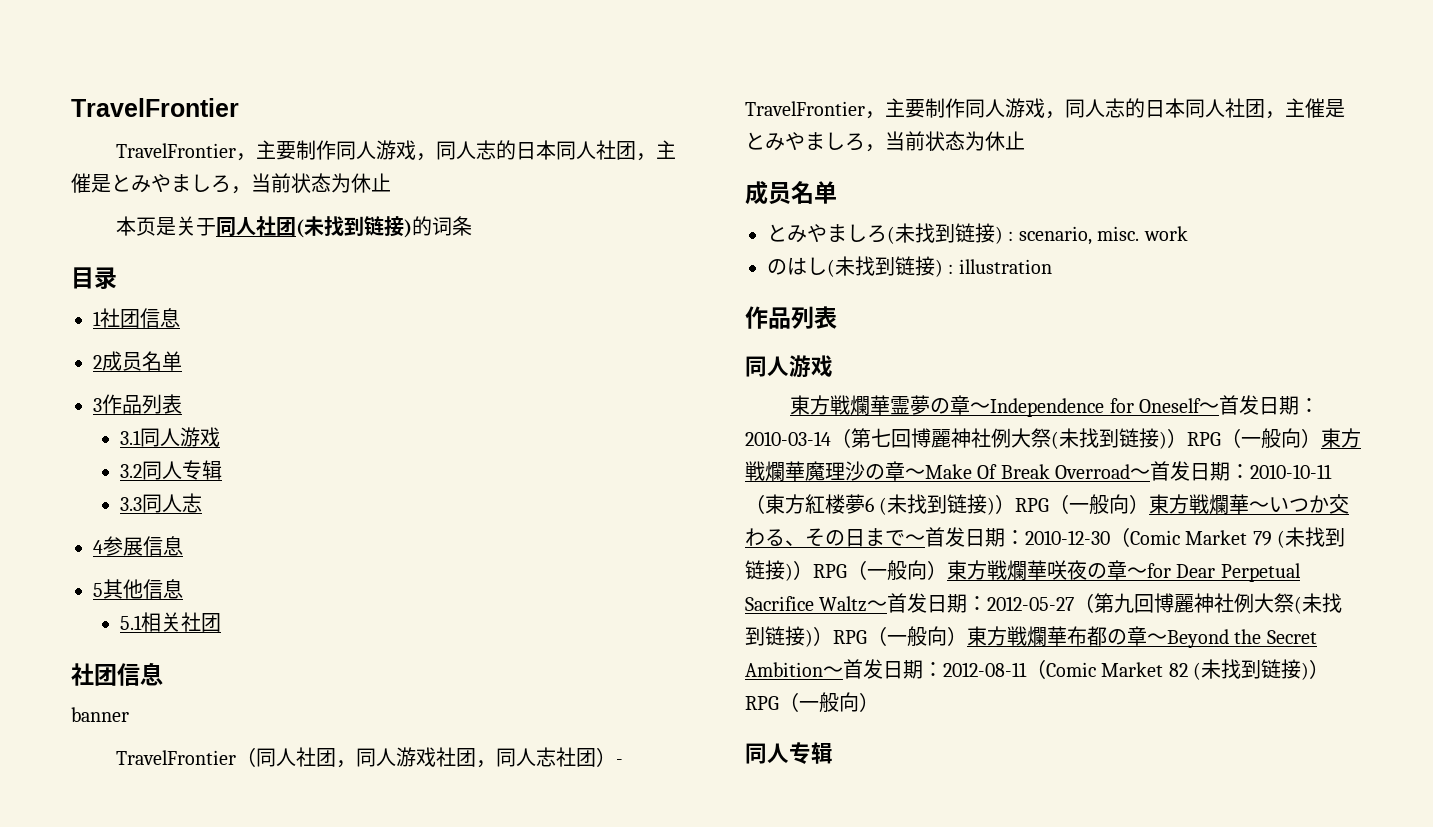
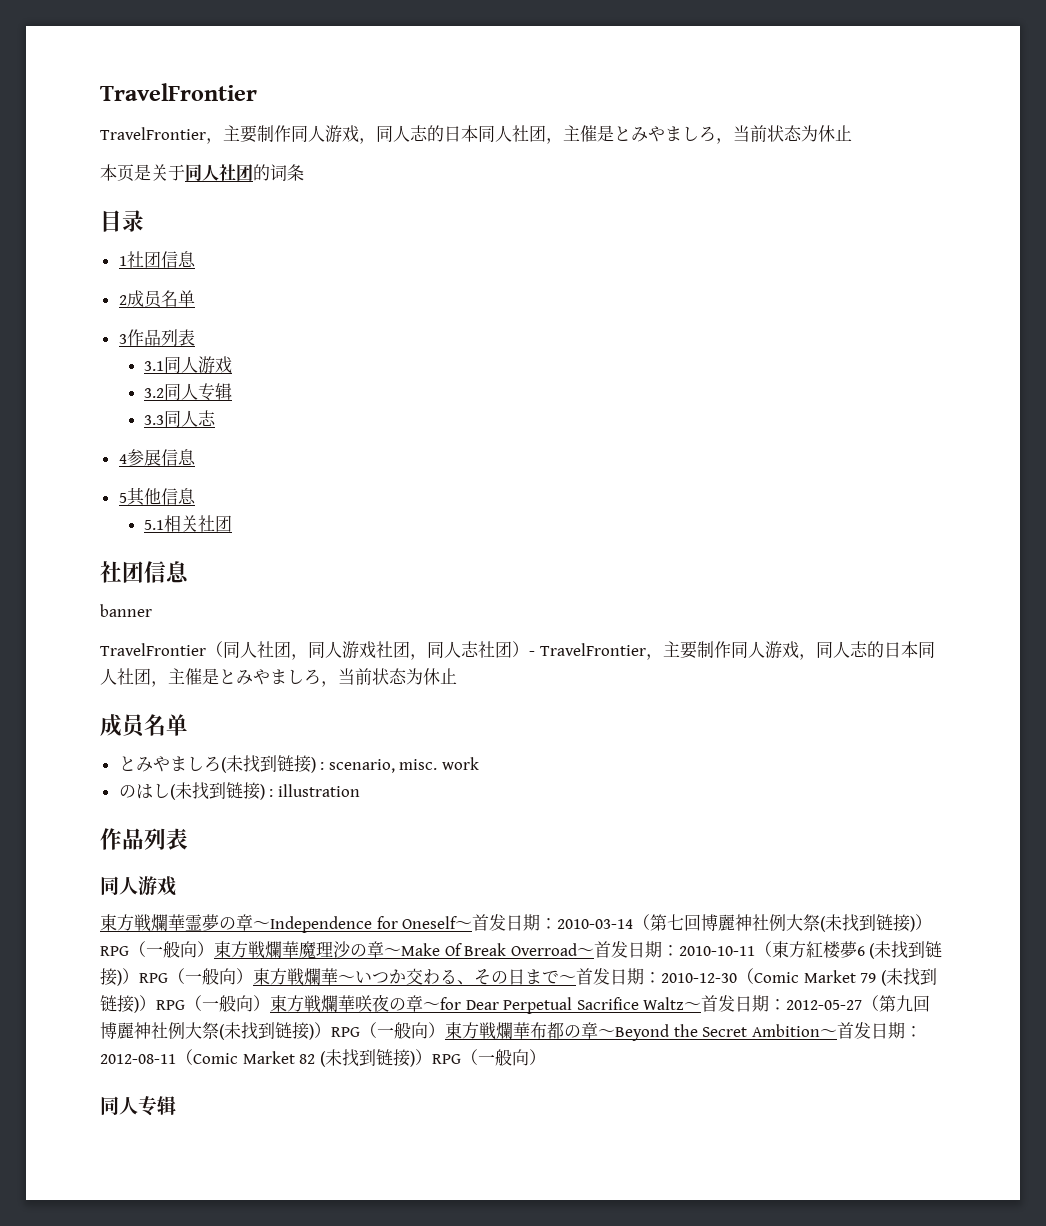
[296,216,413,238] (未找到链接) -> (253, 172) none

